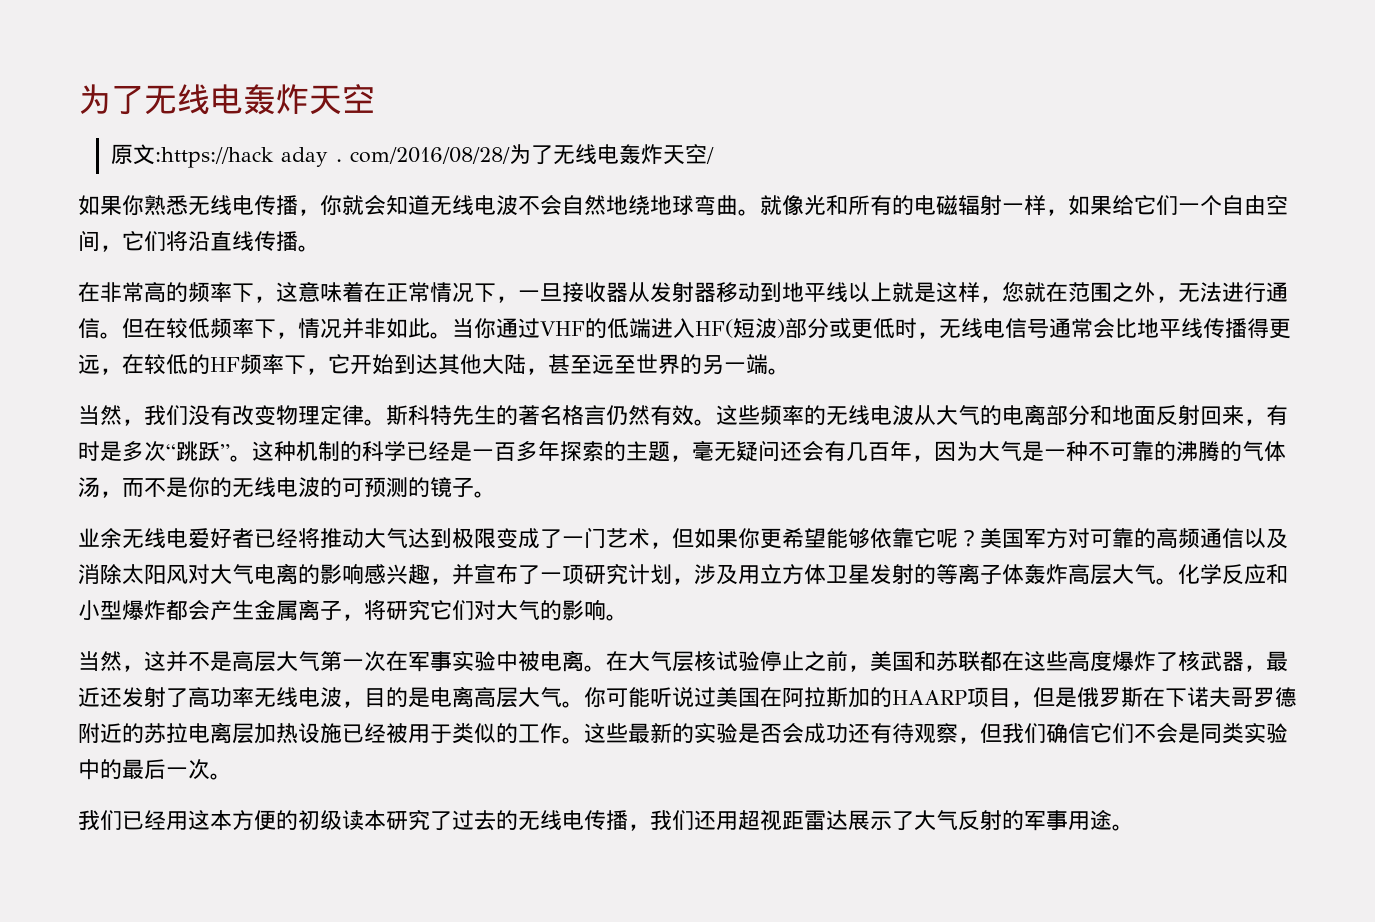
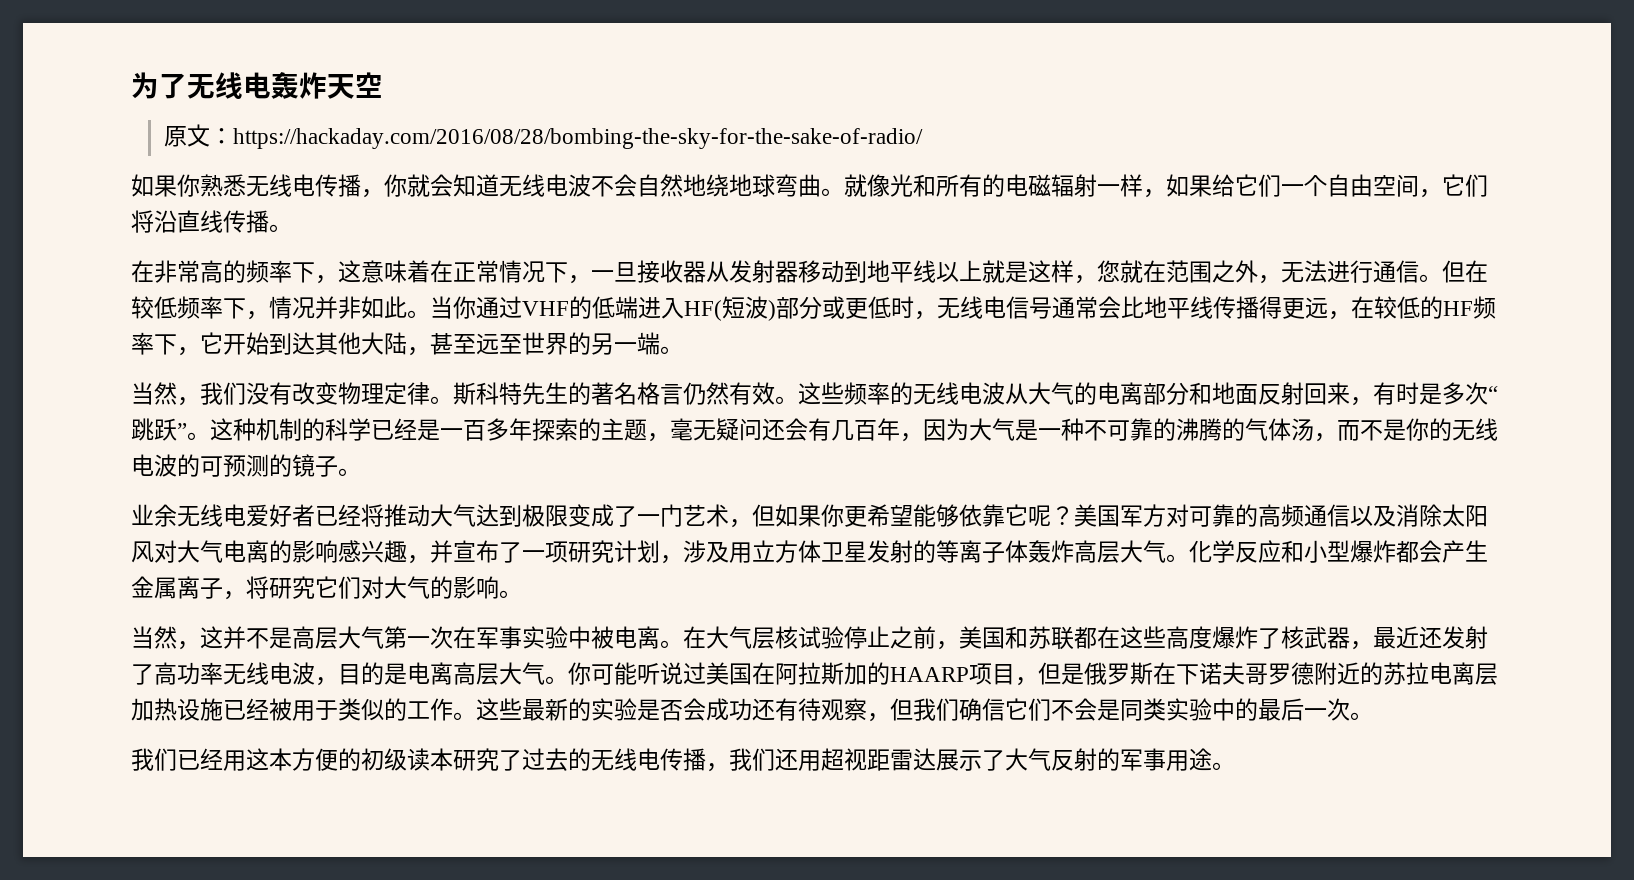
[155,144,715,168] :https://hack aday . com/2016/08/28/为了无线电轰炸天空/ -> [209,128,923,149] ：https://hackaday.com/2016/08/28/bombing-the-sky-for-the-sake-of-radio/

